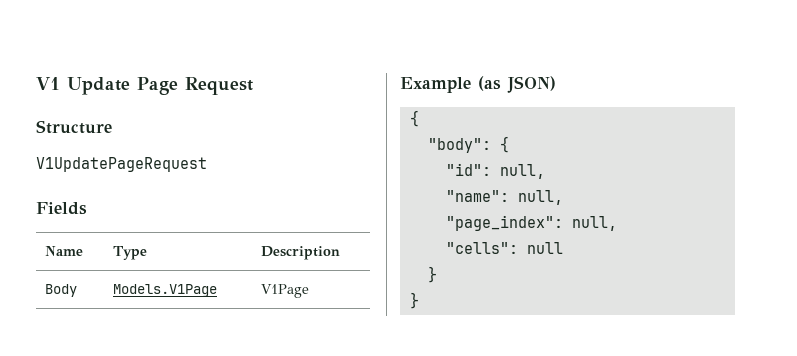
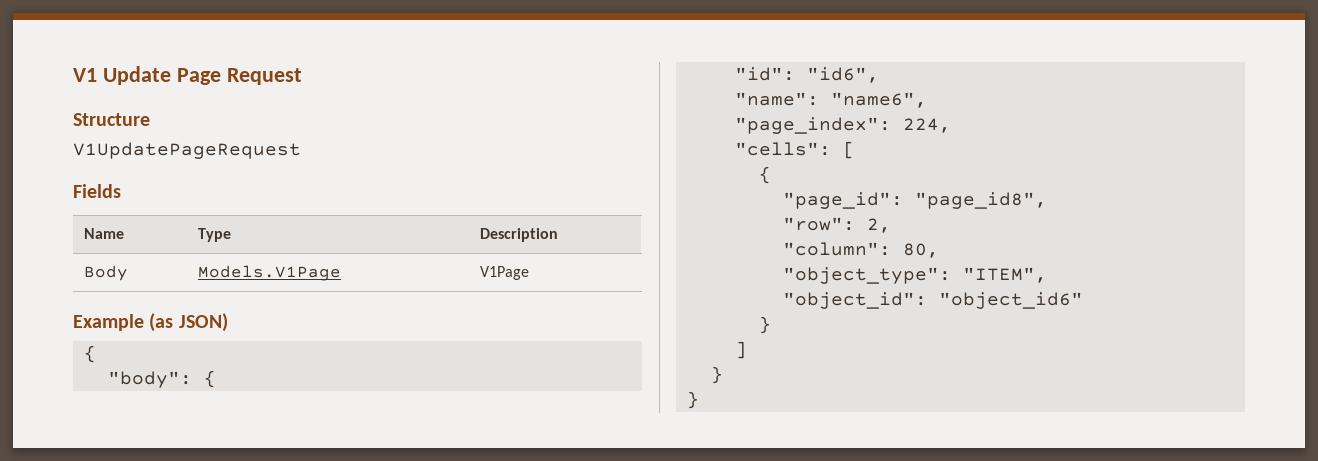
[499,164,545,179] null, -> [806,67,879,83] "id6",
[517,190,563,205] null, -> [830,92,927,108] "name6",
[571,216,617,231] null, -> [902,118,951,133] 224,
[526,242,563,254] null -> [842,141,855,159] [758,166,771,184] [782,192,1047,209] [782,217,891,233] [782,242,939,258] [782,267,1047,284] [782,292,1083,309] [758,316,771,334] [734,341,747,359] [ // { // "page_id": "page_id8", // "row": 2, // "column": 80, // "object_type": "ITEM", // "object_id": "object_id6" // } // ]

